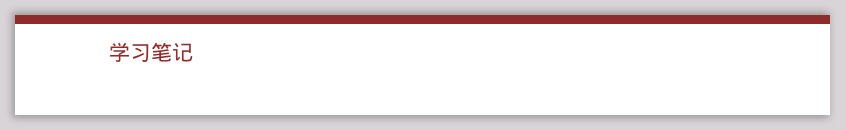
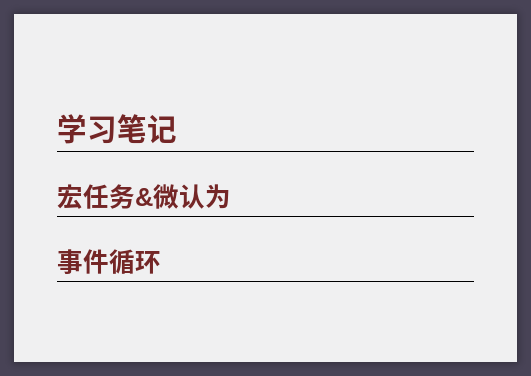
(193, 52) none -> [57,184,231,209] [57,249,161,274] // 宏任务&微认为 // 事件循环

